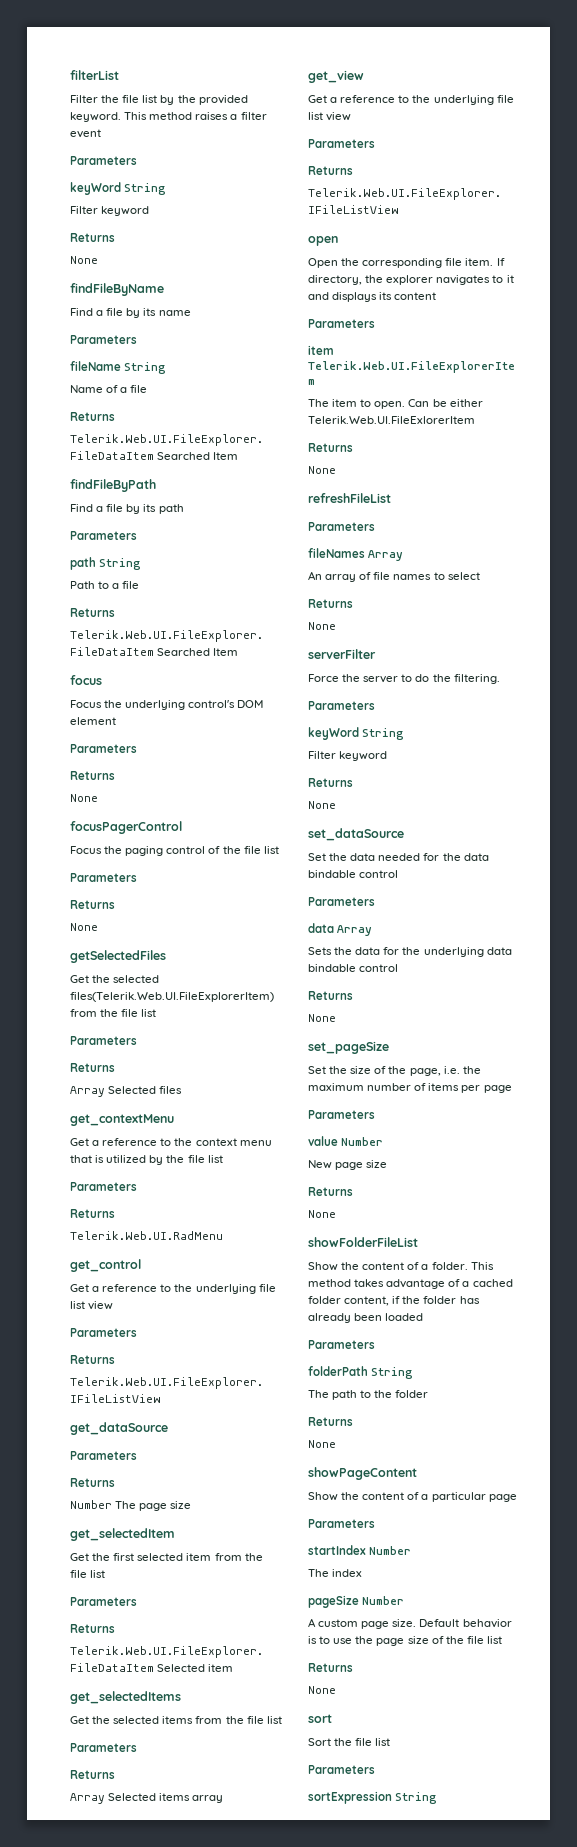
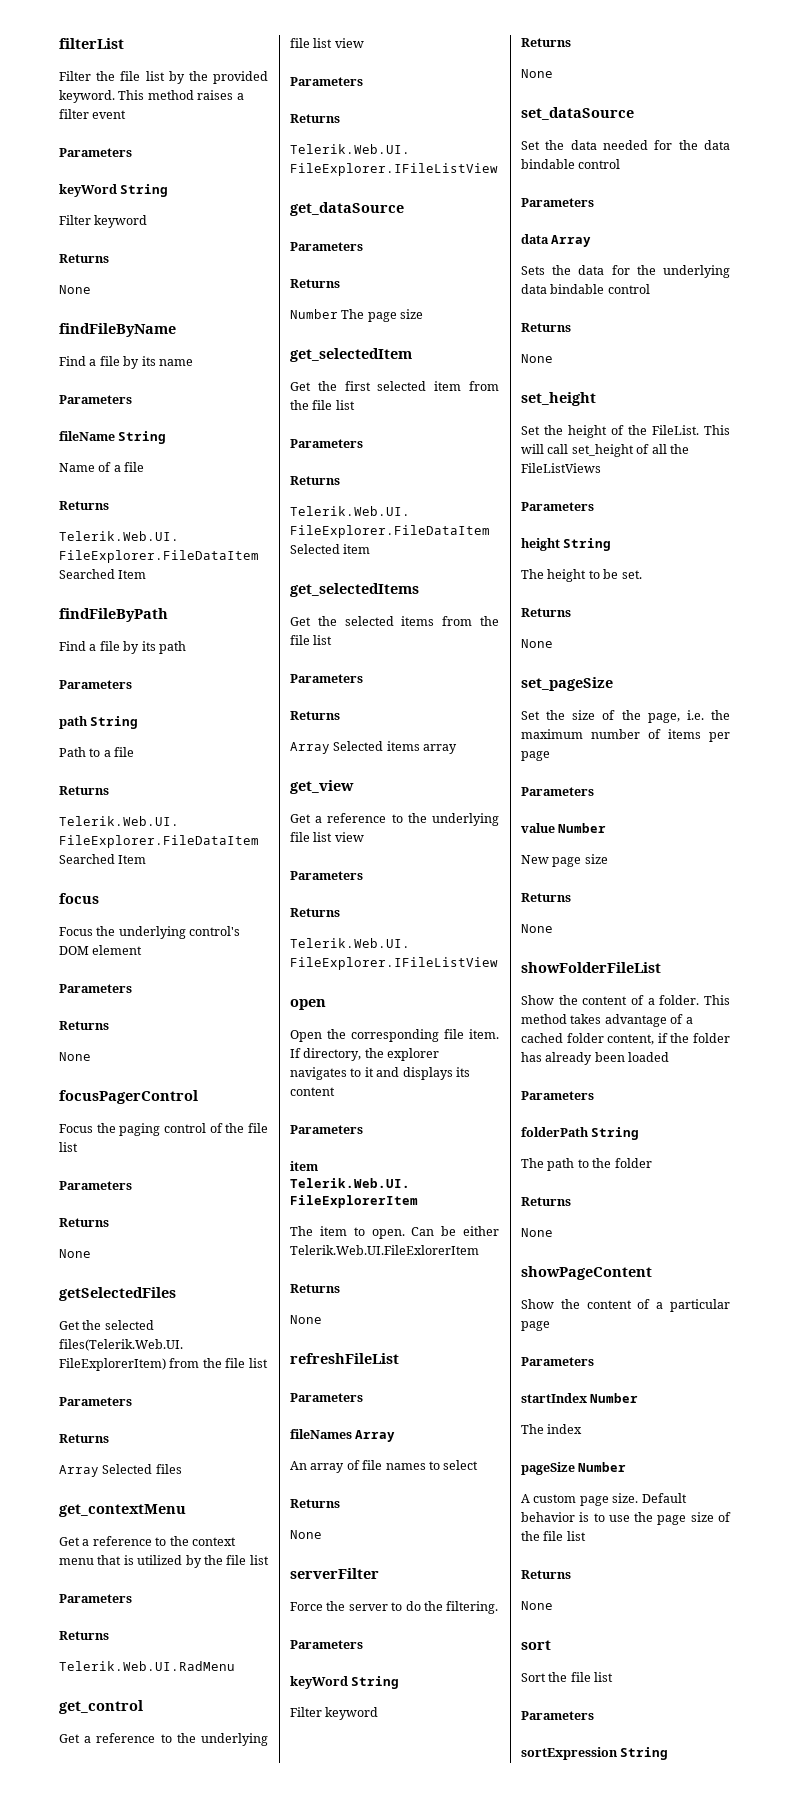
(336, 1018) none -> [521,392,596,406] [521,425,730,438] [521,444,689,457] [521,463,601,473] [521,502,594,511] [521,538,612,551] [521,569,642,582] [521,608,571,617] [521,639,553,648] // set_height // Set the height of the FileList. This will call set_height of all the FileListViews // Parameters // height String // The height to be set. // Returns // None

